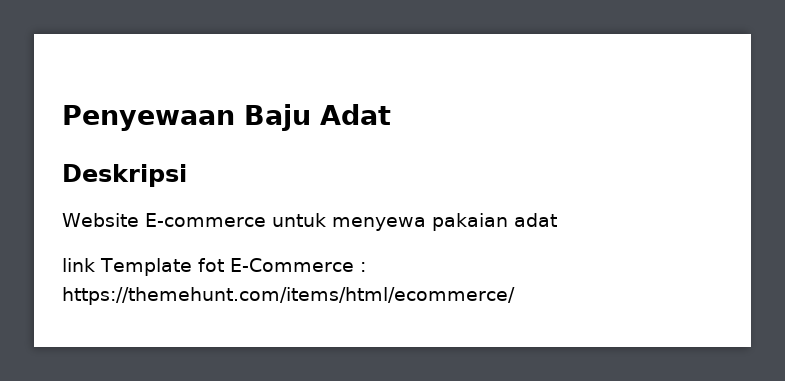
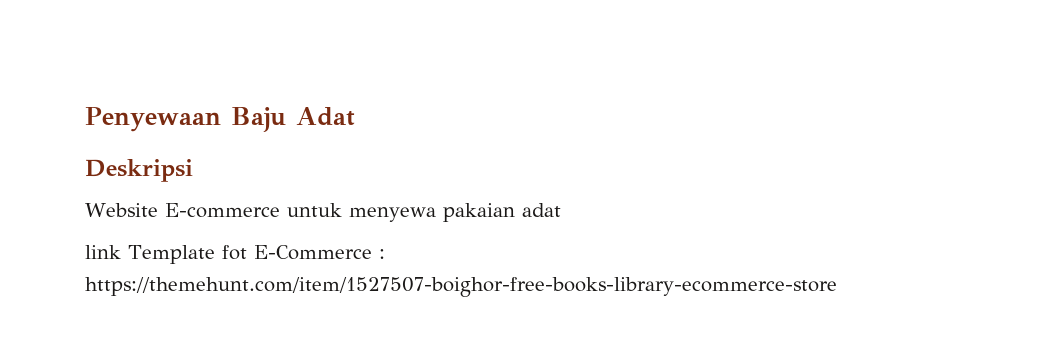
[62,287,515,305] https://themehunt.com/items/html/ecommerce/ -> [85,277,837,297] https://themehunt.com/item/1527507-boighor-free-books-library-ecommerce-store

